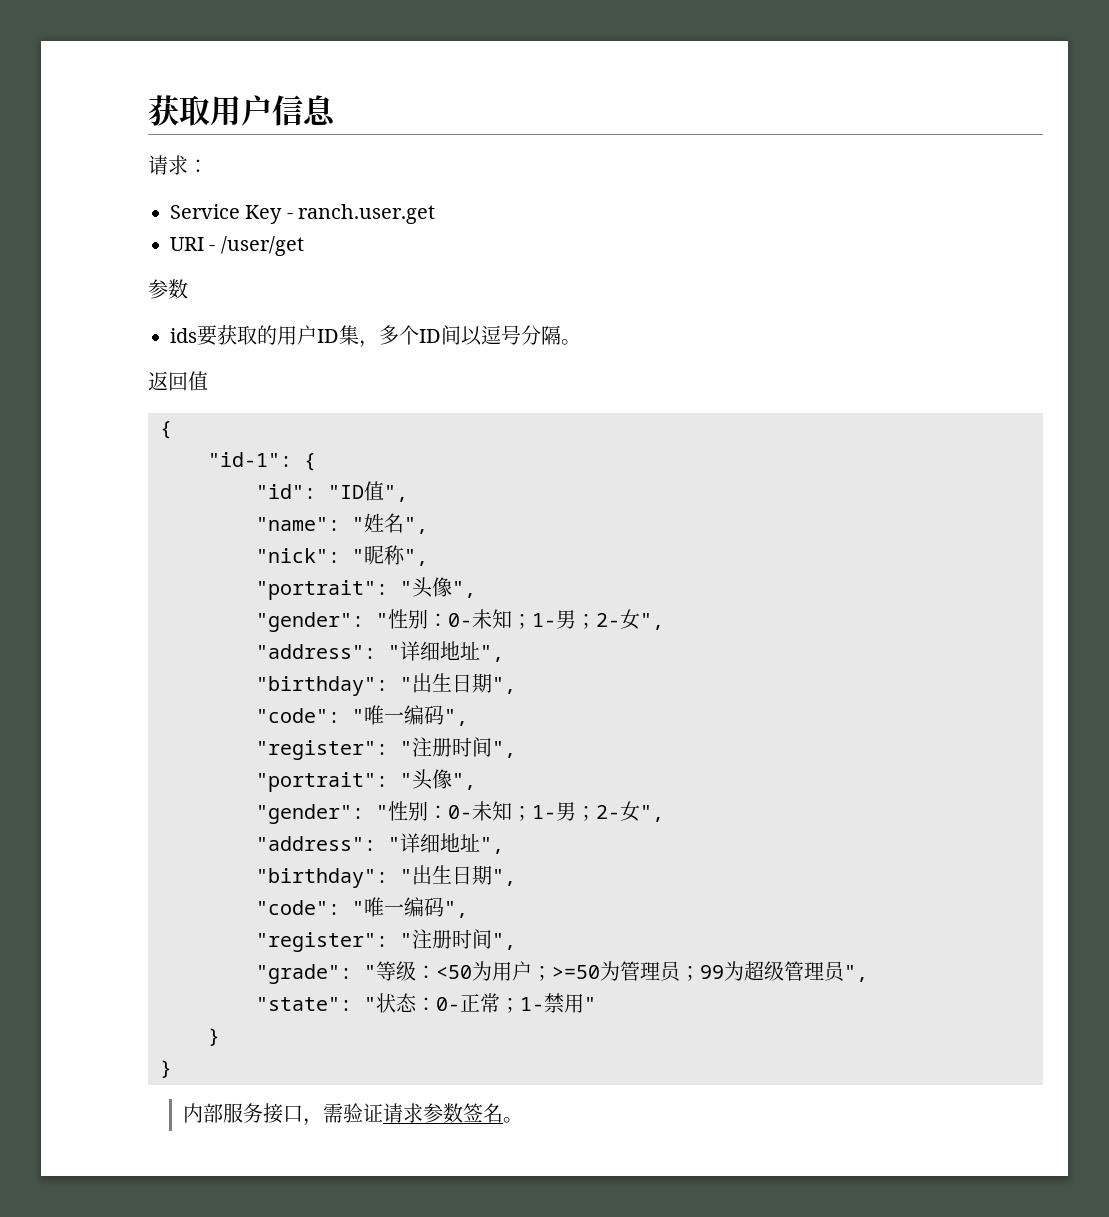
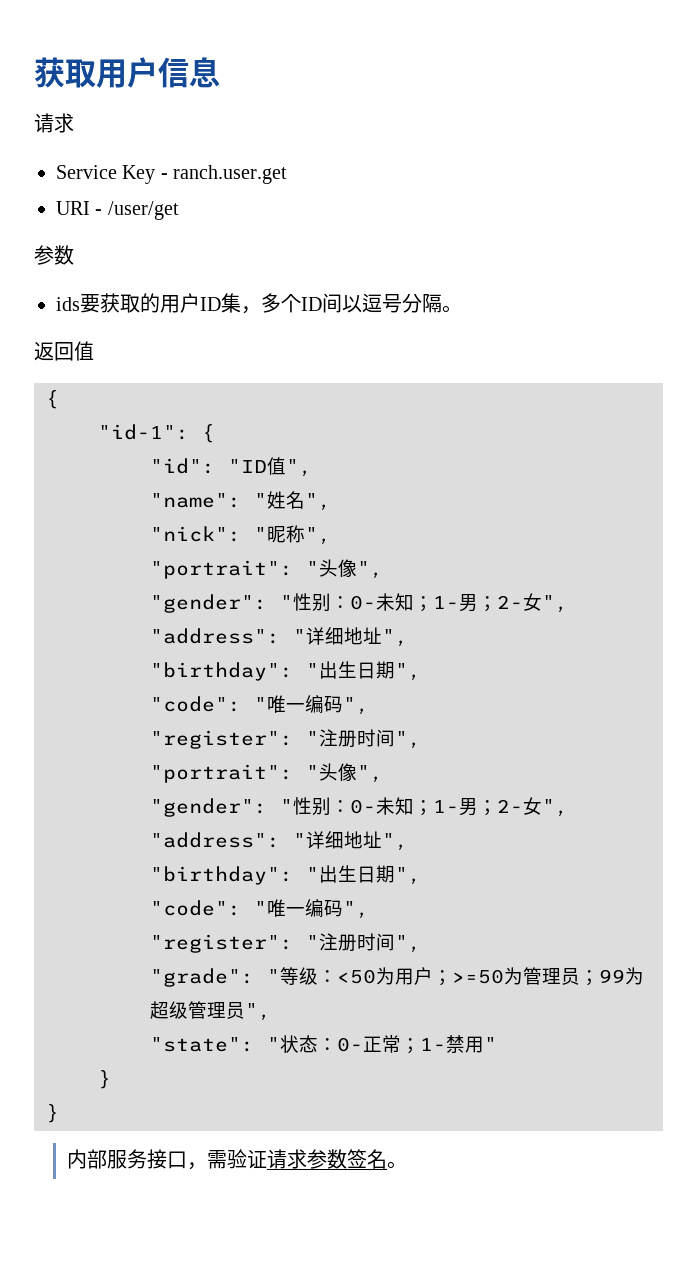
[188,159,208,173] ： -> (74, 123) none

